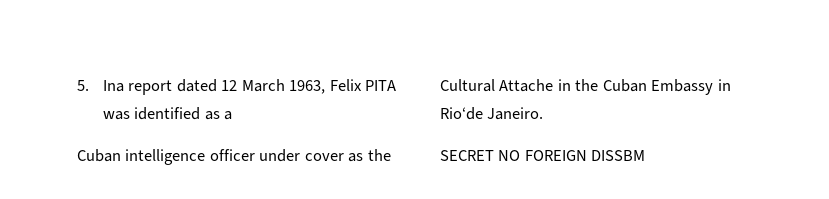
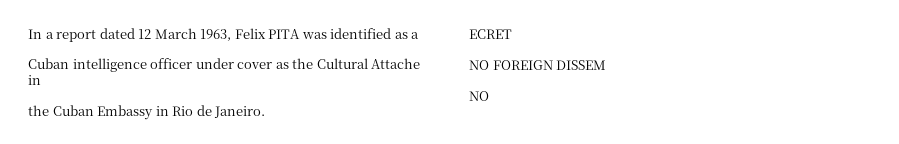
[77,80,124,92] 5. Ina -> [28,29,54,39] In a
(571, 85) none -> (41, 80) //
[440,107,483,120] Rio‘de -> [172,105,212,116] Rio de
[440,150,494,161] SECRET -> [469,29,512,39] ECRET //
[591,150,646,161] DISSBM -> [556,60,607,70] [469,91,489,101] DISSEM // NO

